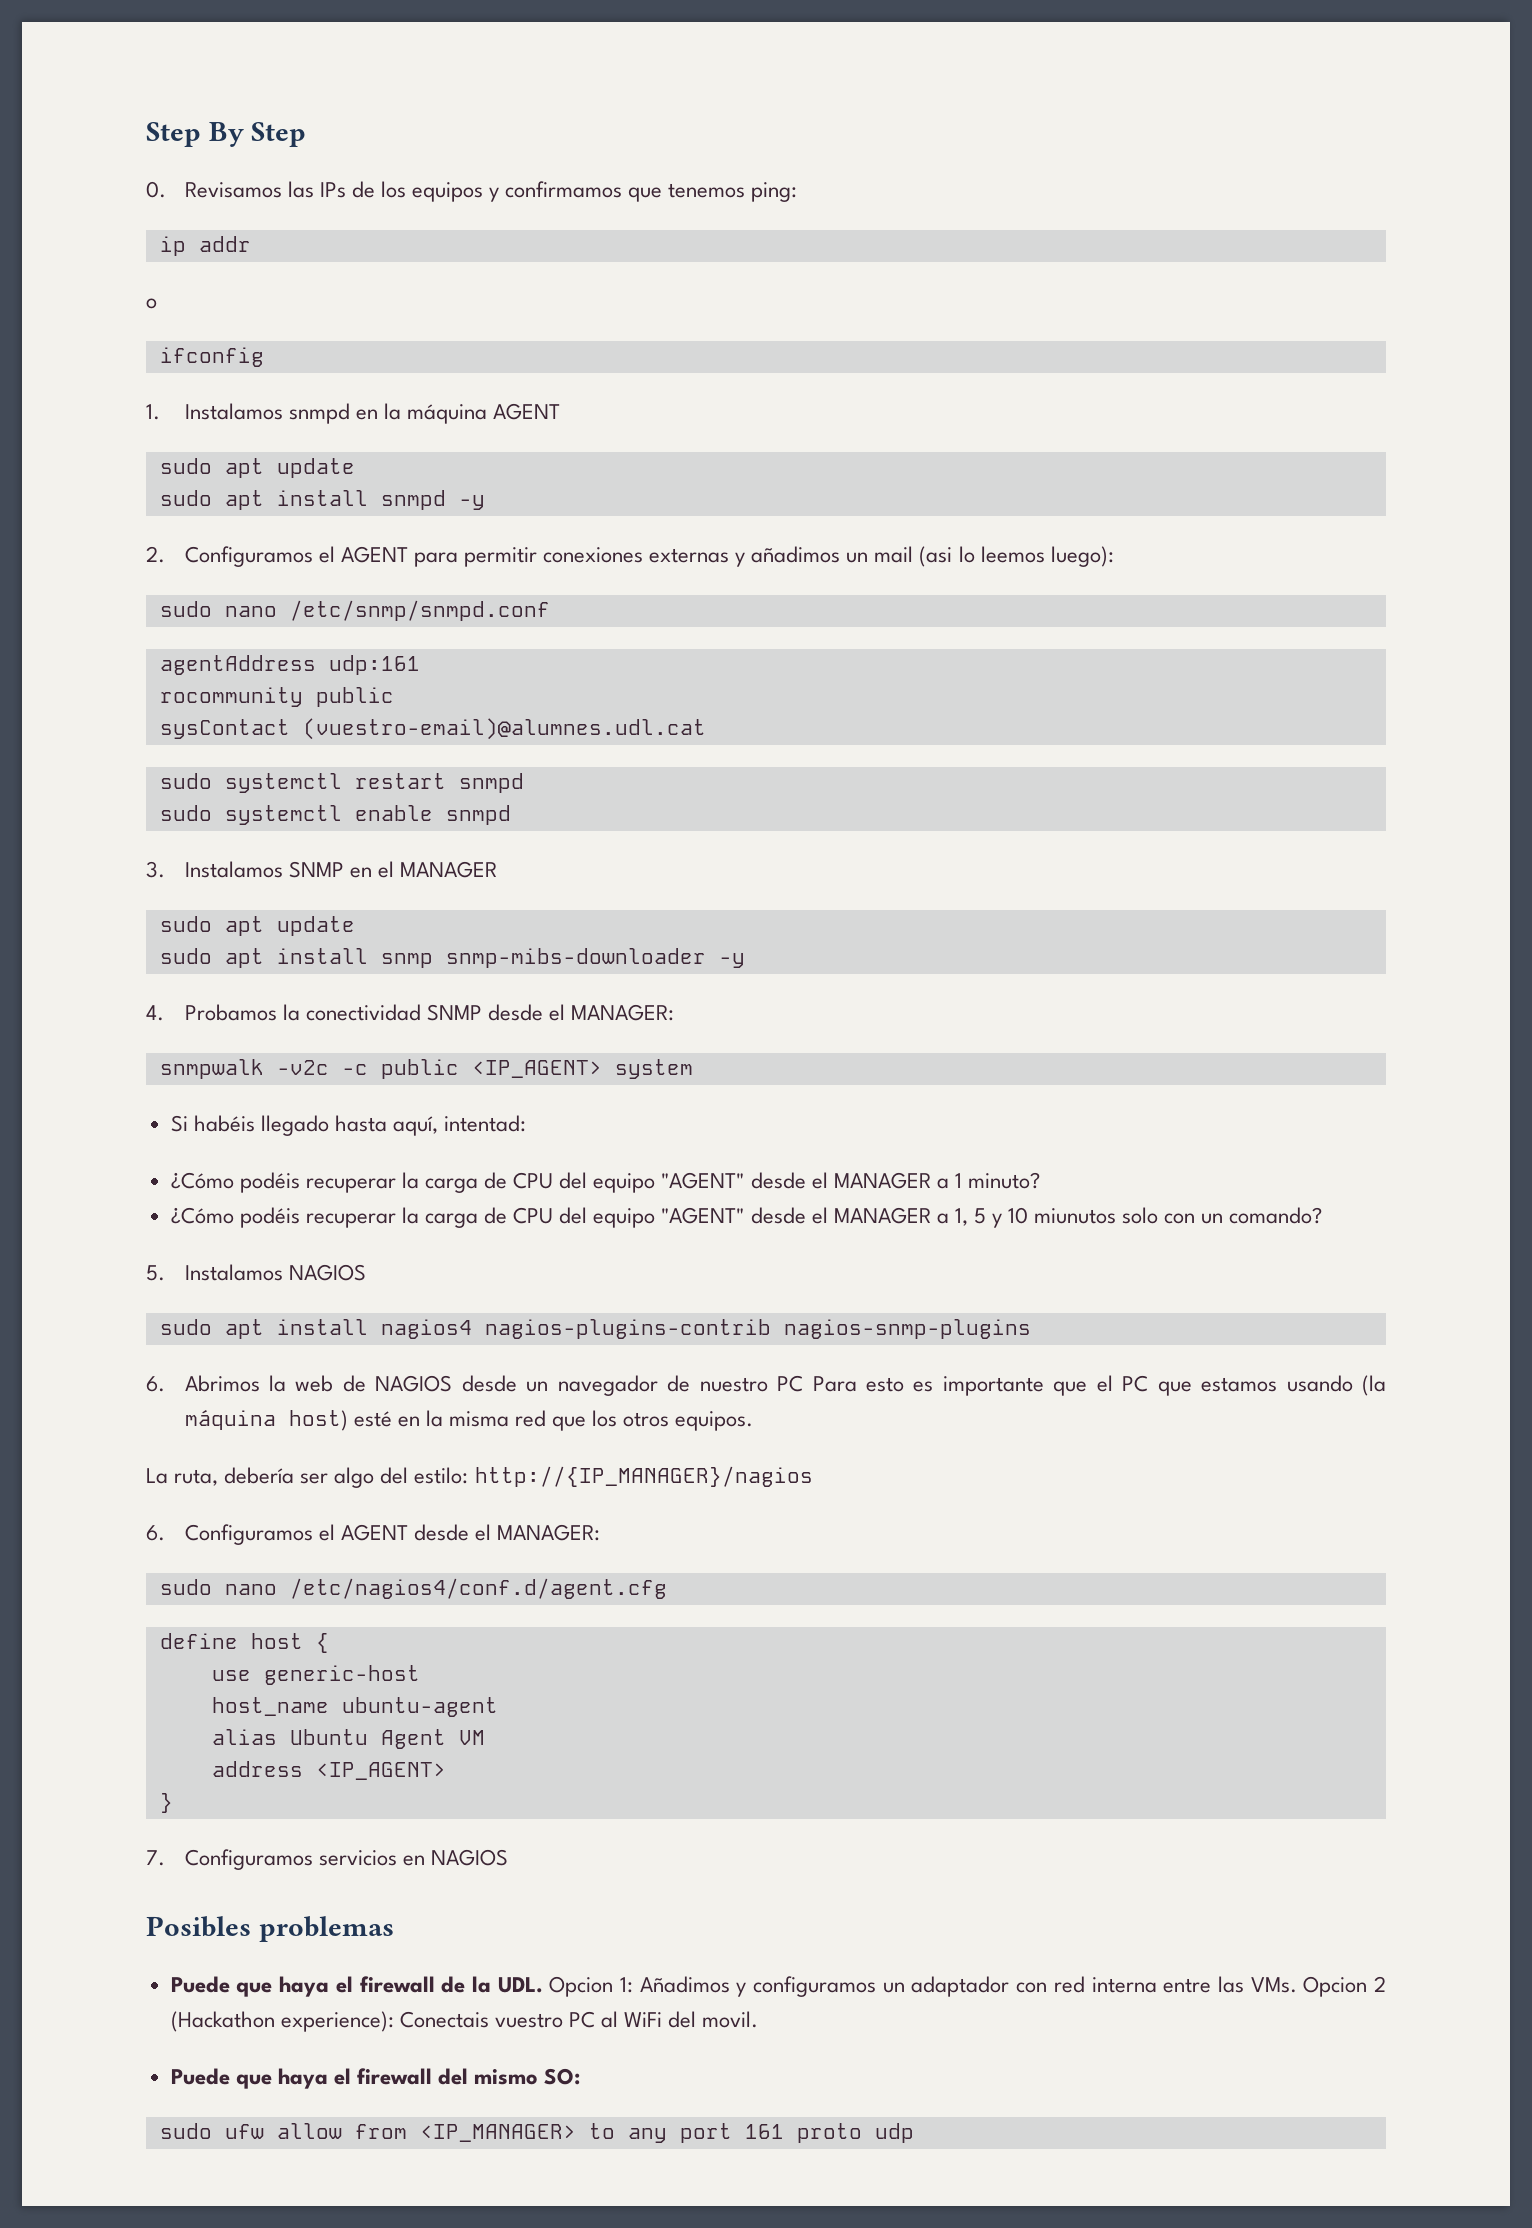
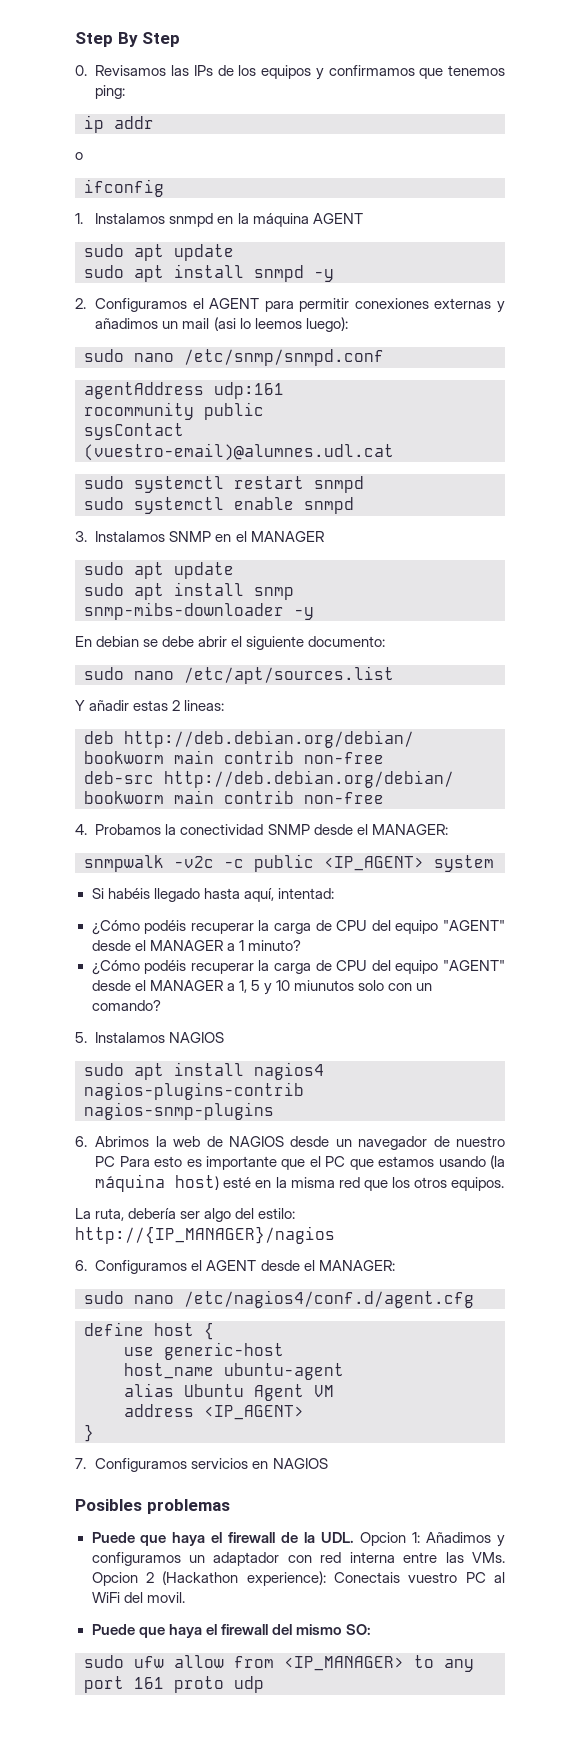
(745, 960) none -> [75,636,386,650] [84,666,394,684] [75,700,225,711] [84,730,414,748] [84,750,384,764] [84,770,454,788] [84,790,384,804] // En debian se debe abrir el siguiente documento: // sudo nano /etc/apt/sources.list // Y añadir estas 2 lineas: // deb http://deb.debian.org/debian/ bookworm main contrib non-free // deb-src http://deb.debian.org/debian/ bookworm main contrib non-free

